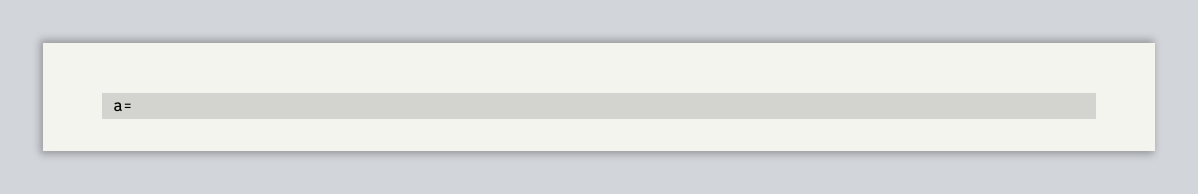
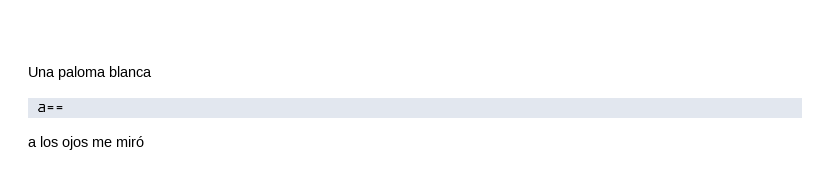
[112,102,133,112] a= -> [28,66,152,80] [36,104,64,112] [28,136,144,150] Una paloma blanca // a== // a los ojos me miró

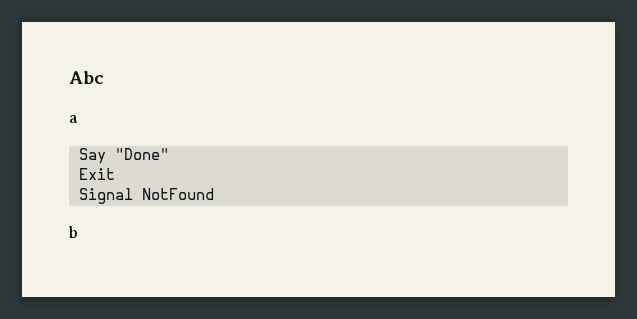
[28,66,152,80] [36,104,64,112] [28,136,144,150] Una paloma blanca // a== // a los ojos me miró -> [69,71,104,84] [69,115,78,123] [78,148,169,164] [78,168,115,180] [78,188,214,204] [68,226,78,238] Abc // a // Say "Done" // Exit // Signal NotFound // b

